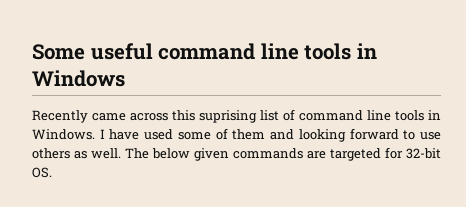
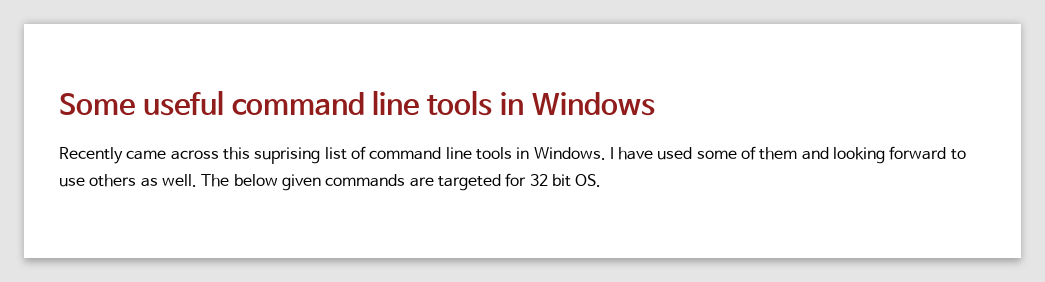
[406,148,441,159] 32-bit -> [529,174,571,187] 32 bit

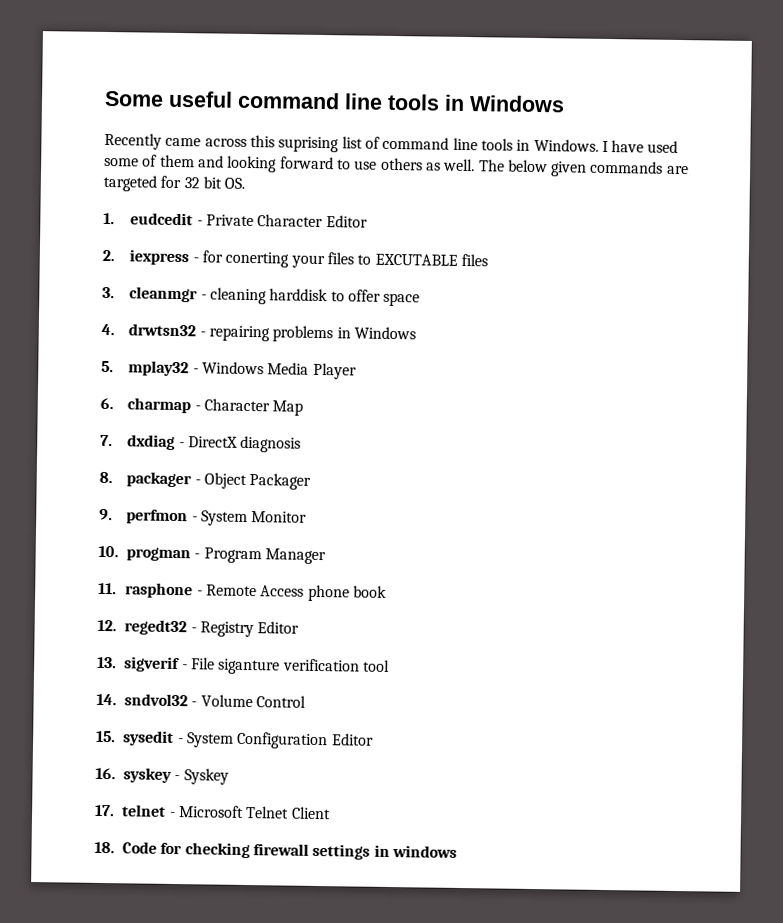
(602, 180) none -> [103,212,368,228] [102,249,488,269] [102,286,421,307] [101,323,416,343] [101,360,357,380] [100,397,304,416] [100,434,302,453] [99,471,312,490] [99,508,308,526] [98,545,326,565] [98,582,387,602] [97,619,300,638] [97,656,390,675] [96,693,306,708] [96,730,374,750] [95,767,229,785] [95,804,331,820] [94,841,457,860] // 1. eudcedit - Private Character Editor // 2. iexpress - for conerting your files to EXCUTABLE files // 3. cleanmgr - cleaning harddisk to offer space // 4. drwtsn32 - repairing problems in Windows // 5. mplay32 - Windows Media Player // 6. charmap - Character Map // 7. dxdiag - DirectX diagnosis // 8. packager - Object Packager // 9. perfmon - System Monitor // 10. progman - Program Manager // 11. rasphone - Remote Access phone book // 12. regedt32 - Registry Editor // 13. sigverif - File siganture verification tool // 14. sndvol32 - Volume Control // 15. sysedit - System Configuration Editor // 16. syskey - Syskey // 17. telnet - Microsoft Telnet Client // 18. Code for checking firewall settings in windows

